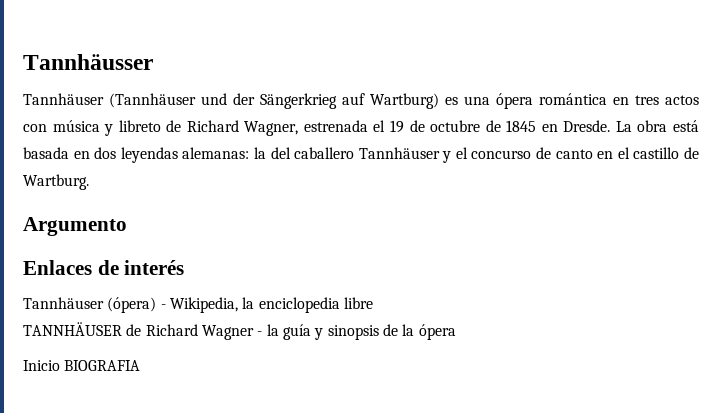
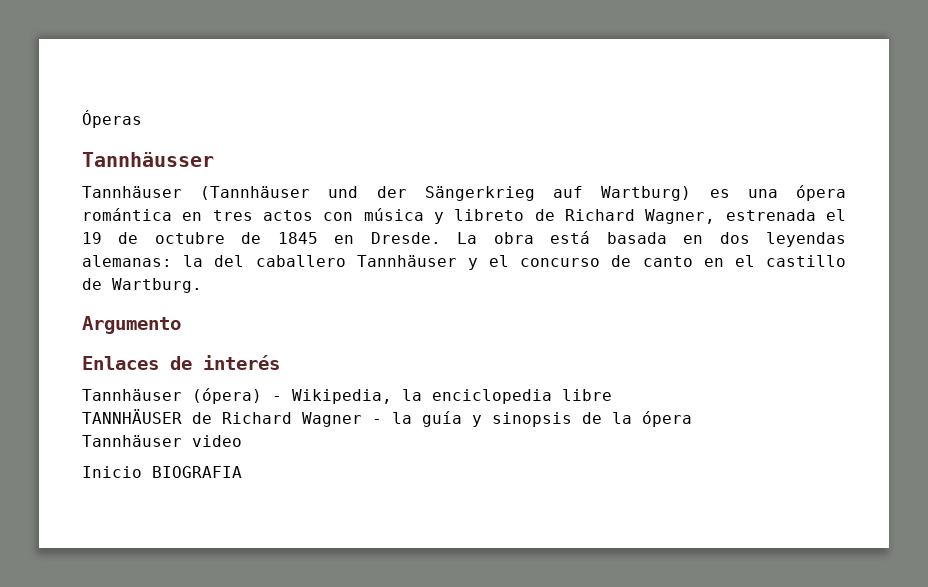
(23, 62) none -> [82,110,142,128] Óperas //
(456, 332) none -> [82,435,242,447] // Tannhäuser video

